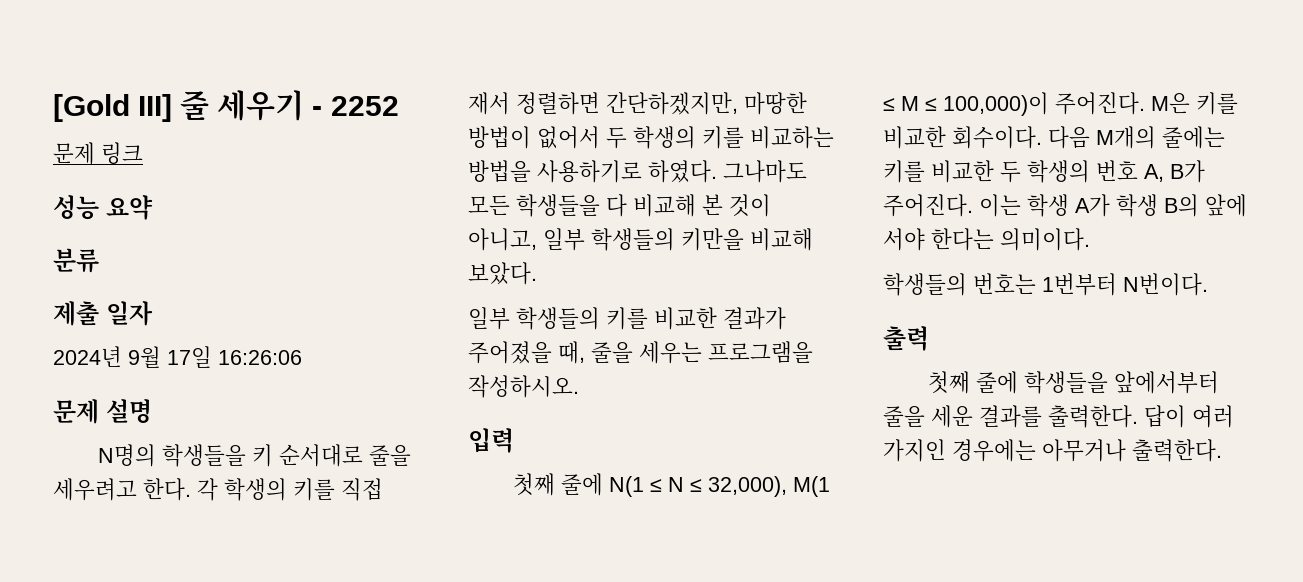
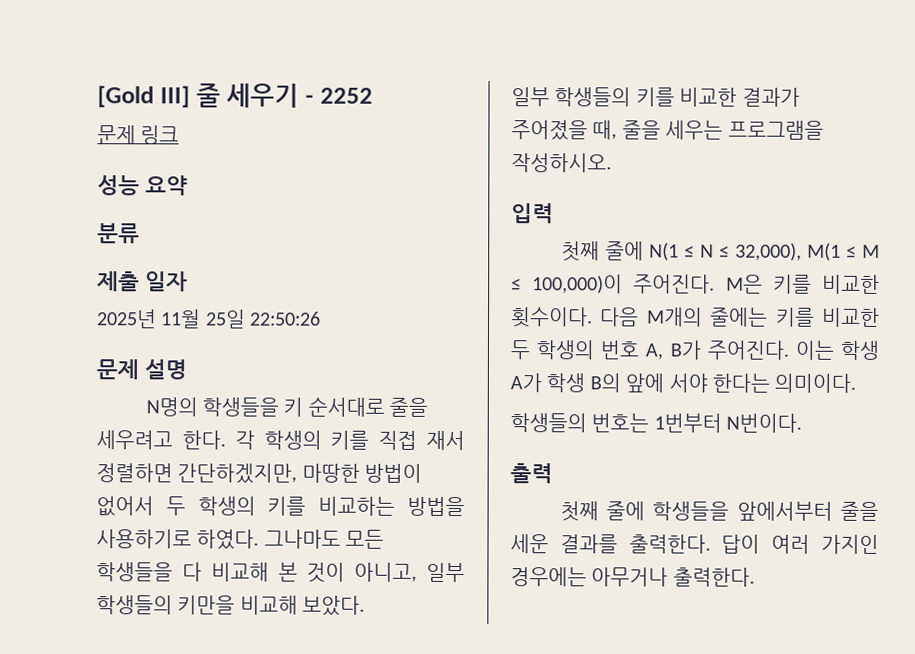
[53,346,302,368] 2024년 9월 17일 16:26:06 -> [96,309,322,329] 2025년 11월 25일 22:50:26
[952,126,1042,149] 회수이다. -> [510,307,593,328] 횟수이다.

